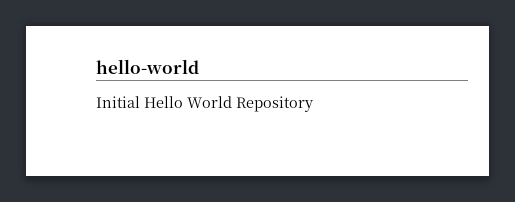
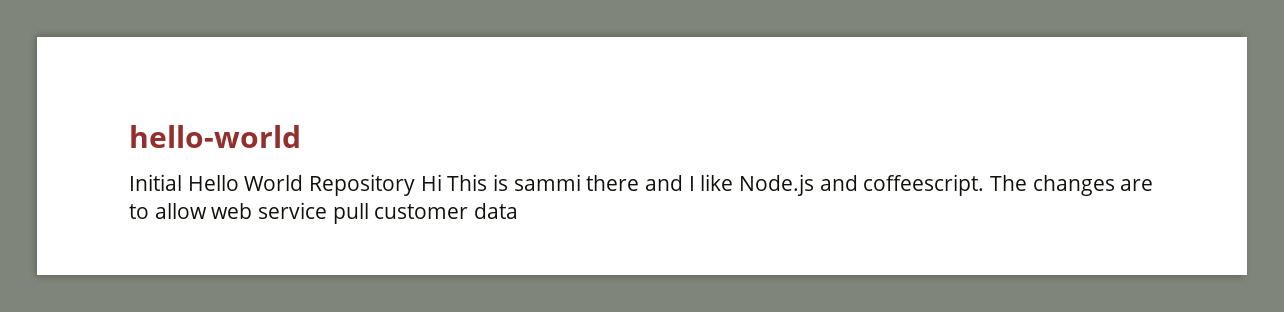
(313, 104) none -> [420,174,1154,196] [129,202,519,224] Hi This is sammi there and I like Node.js and coffeescript. The changes are to allow web service pull customer data

